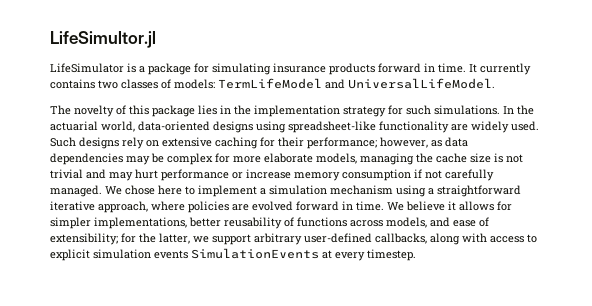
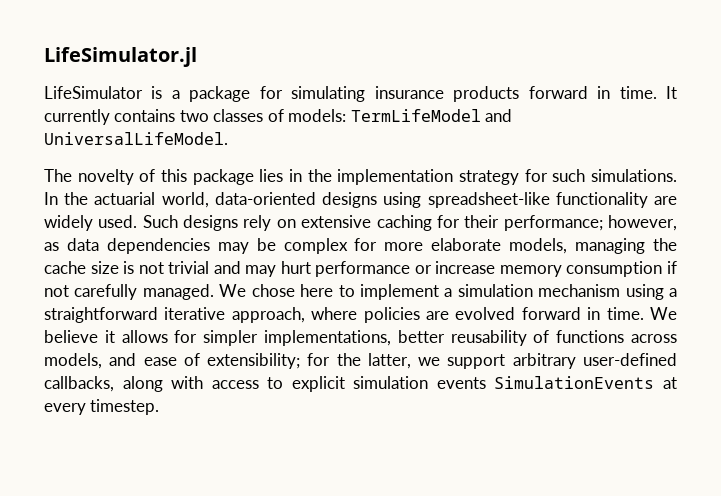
[50,31,156,48] LifeSimultor.jl -> [44,47,197,67] LifeSimulator.jl

